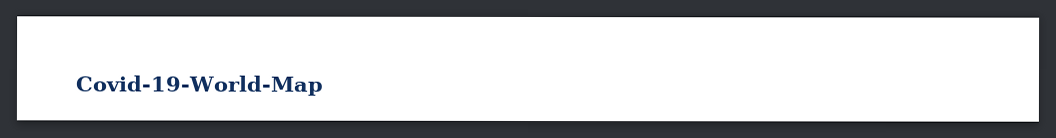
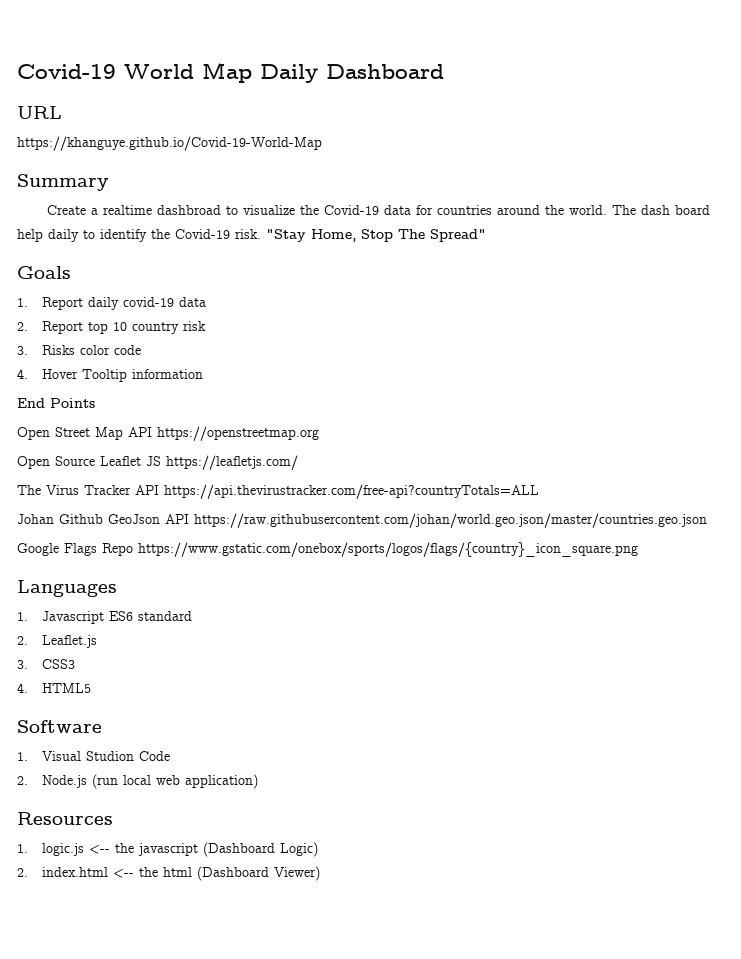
[75,75,323,96] Covid-19-World-Map -> [17,62,444,83] [17,106,62,119] [17,136,322,151] [17,174,109,191] [47,205,711,215] [17,229,486,242] [17,266,71,279] [17,297,207,310] [17,321,207,334] [17,345,142,355] [17,369,204,382] [17,398,95,408] [17,426,319,441] [17,455,298,470] [17,484,539,499] [17,513,707,528] [17,542,638,557] [17,580,117,597] [17,611,193,624] [17,635,98,648] [17,659,76,669] [17,683,92,693] [17,720,102,733] [17,751,171,761] [17,774,259,789] [17,812,113,825] [17,842,319,857] [17,866,321,881] Covid-19 World Map Daily Dashboard // URL // https://khanguye.github.io/Covid-19-World-Map // Summary // Create a realtime dashbroad to visualize the Covid-19 data for countries around the world. The dash board help daily to identify the Covid-19 risk. "Stay Home, Stop The Spread" // Goals // 1. Report daily covid-19 data // 2. Report top 10 country risk // 3. Risks color code // 4. Hover Tooltip information // End Points // Open Street Map API https://openstreetmap.org // Open Source Leaflet JS https://leafletjs.com/ // The Virus Tracker API https://api.thevirustracker.com/free-api?countryTotals=ALL // Johan Github GeoJson API https://raw.githubusercontent.com/johan/world.geo.json/master/countries.geo.json // Google Flags Repo https://www.gstatic.com/onebox/sports/logos/flags/{country}_icon_square.png // Languages // 1. Javascript ES6 standard // 2. Leaflet.js // 3. CSS3 // 4. HTML5 // Software // 1. Visual Studion Code // 2. Node.js (run local web application) // Resources // 1. logic.js <-- the javascript (Dashboard Logic) // 2. index.html <-- the html (Dashboard Viewer)

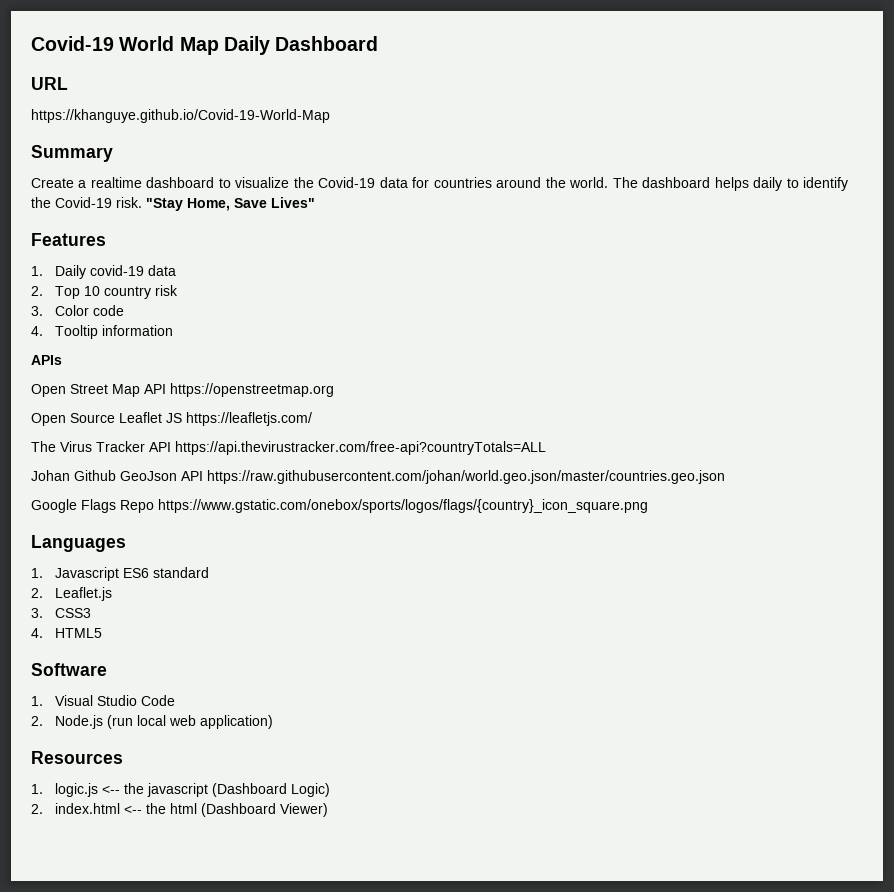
[157,205,222,215] dashbroad -> [146,177,215,188] dashboard
[641,205,711,215] [17,229,43,242] dash board help -> [642,177,749,191] dashboard helps
[361,229,486,242] [17,266,71,279] [17,297,120,310] Stop The Spread" // Goals // 1. Report daily -> [234,197,315,208] [31,233,106,246] [31,265,86,279] Save Lives" // Features // 1. Daily
[42,321,109,334] Report top -> [54,286,80,299] Top
[42,345,111,355] Risks color -> [54,305,89,316] Color
[42,369,79,379] Hover -> (43, 331) none
[17,398,95,408] End Points -> [31,355,62,365] APIs
[86,751,135,761] Studion -> [96,695,137,706] Studio

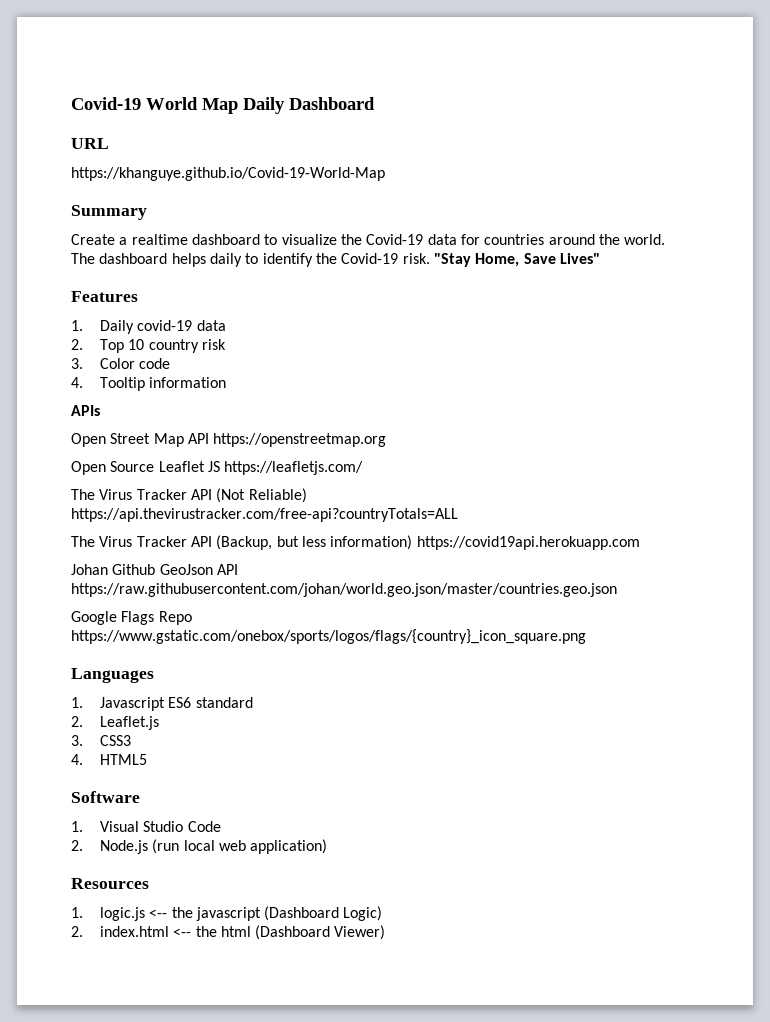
(171, 447) none -> [216,488,307,503] (Not Reliable)
(546, 448) none -> [71,535,640,550] // The Virus Tracker API (Backup, but less information) https://covid19api.herokuapp.com

